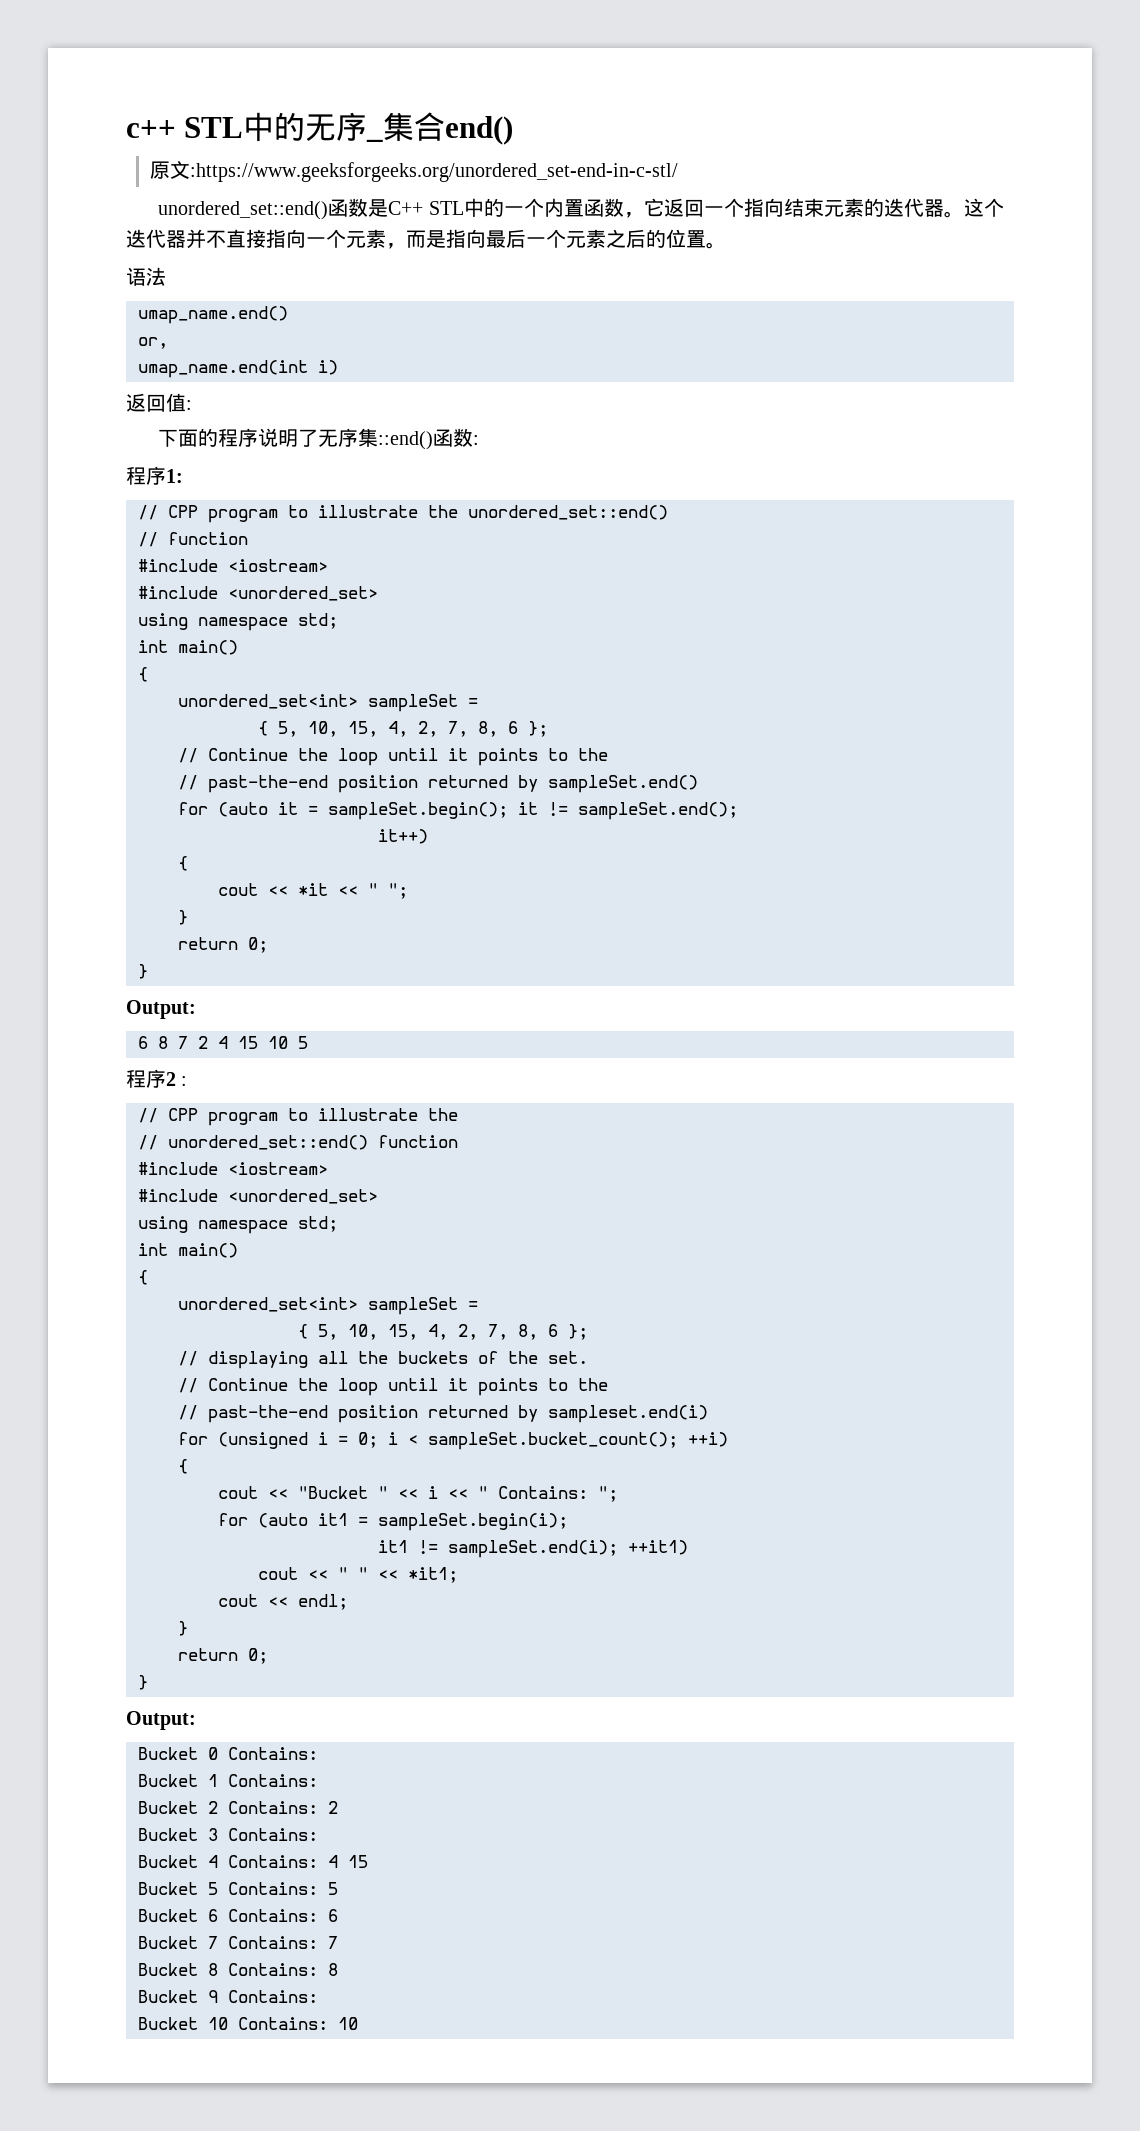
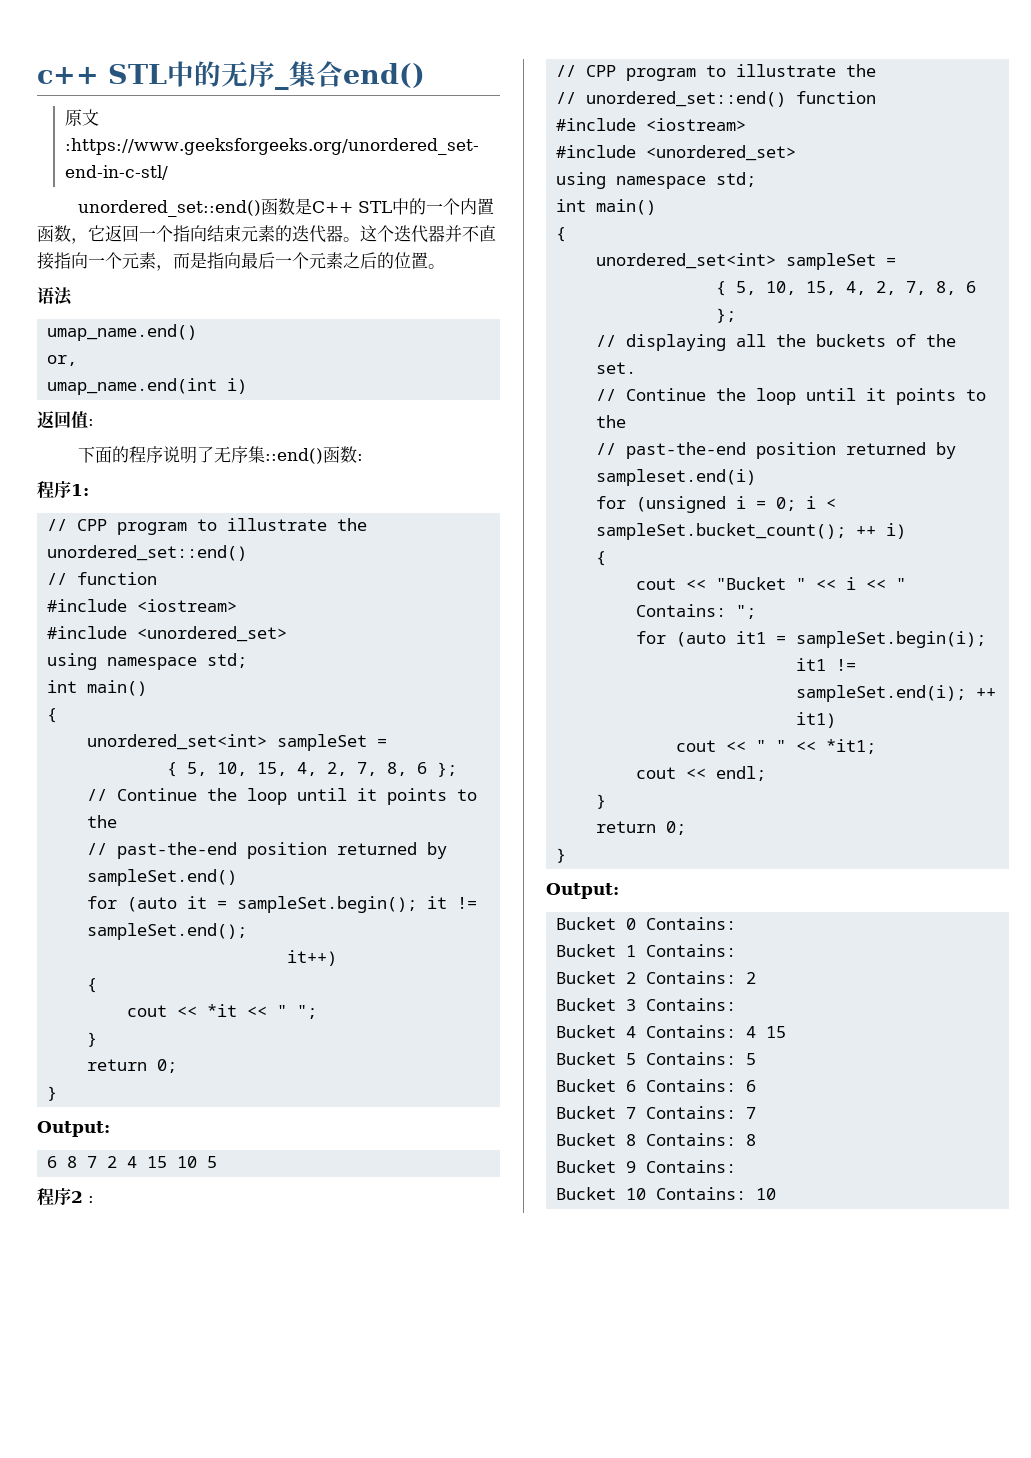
[688,1432,728,1447] ++i) -> [856,523,907,539] ++ i)
[628,1540,688,1555] ++it1) -> [976,688,997,698] [796,712,837,728] ++ it1)

